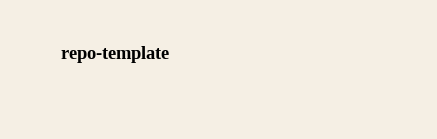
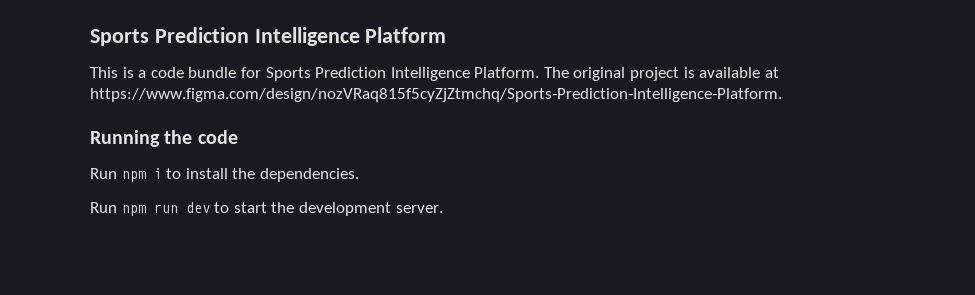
[61,46,169,63] repo-template -> [90,27,447,46] [90,67,779,81] [90,88,782,102] [90,130,238,147] [90,168,359,182] [90,202,443,216] Sports Prediction Intelligence Platform // This is a code bundle for Sports Prediction Intelligence Platform. The original project is available at https://www.figma.com/design/nozVRaq815f5cyZjZtmchq/Sports-Prediction-Intelligence-Platform. // Running the code // Run npm i to install the dependencies. // Run npm run dev to start the development server.

